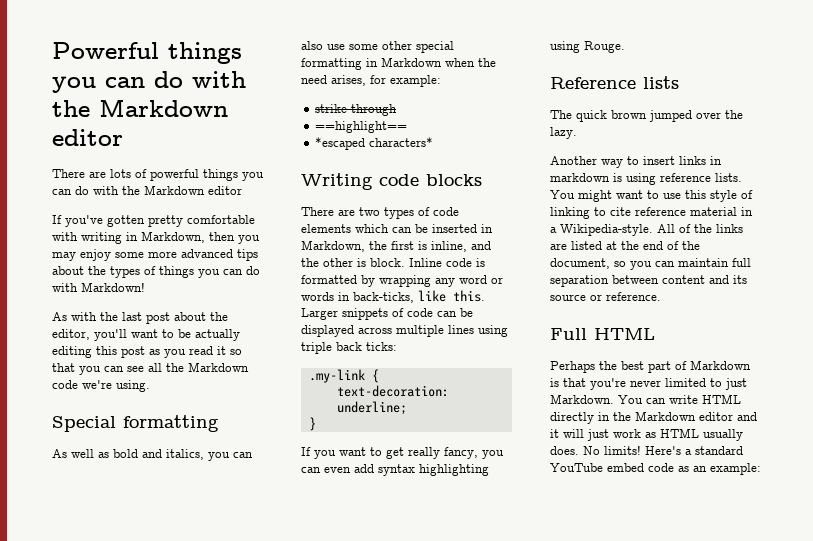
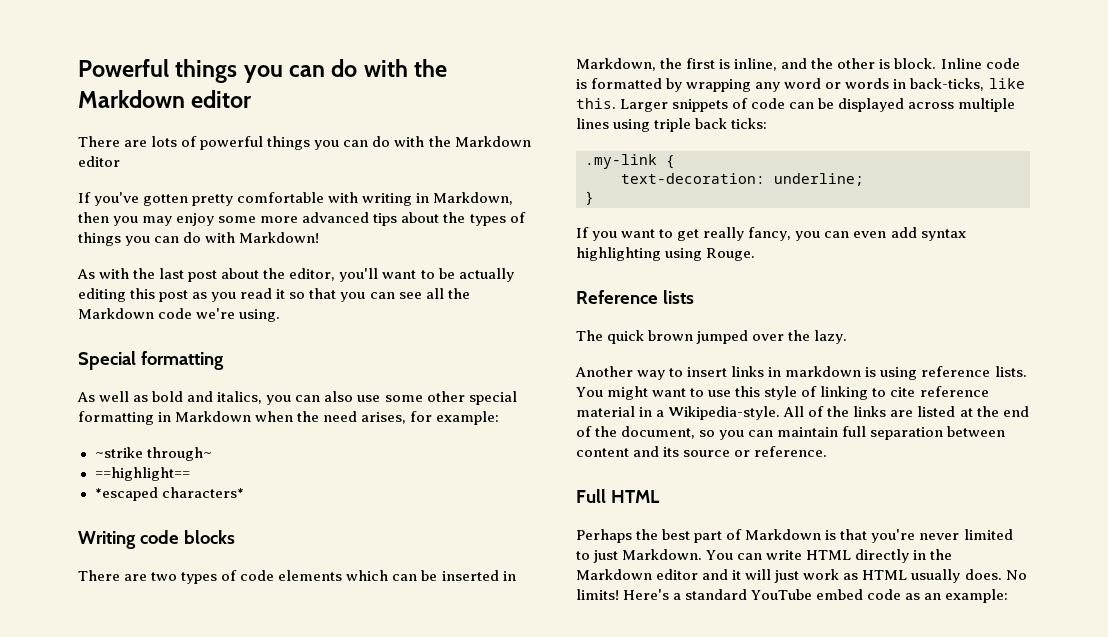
[315,104,398,116] strike through -> [94,447,212,461] ~strike through~

